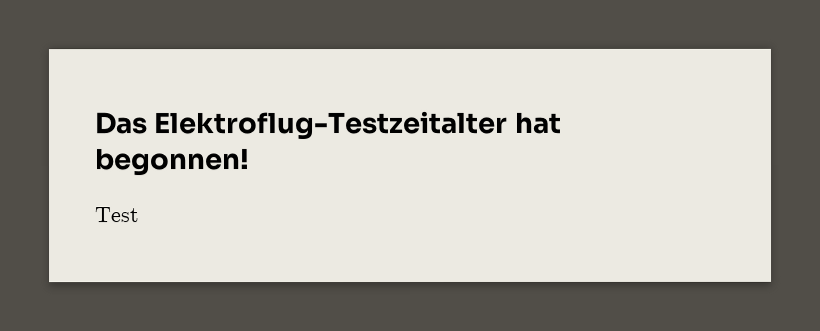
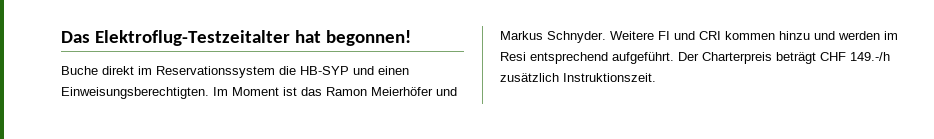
[95,207,140,223] Test -> [61,66,409,78] [61,87,457,99] [500,31,898,43] [500,52,890,64] [500,73,656,82] Buche direkt im Reservationssystem die HB-SYP und einen Einweisungsberechtigten. Im Moment ist das Ramon Meierhöfer und Markus Schnyder. Weitere FI und CRI kommen hinzu und werden im Resi entsprechend aufgeführt. Der Charterpreis beträgt CHF 149.-/h zusätzlich Instruktionszeit.

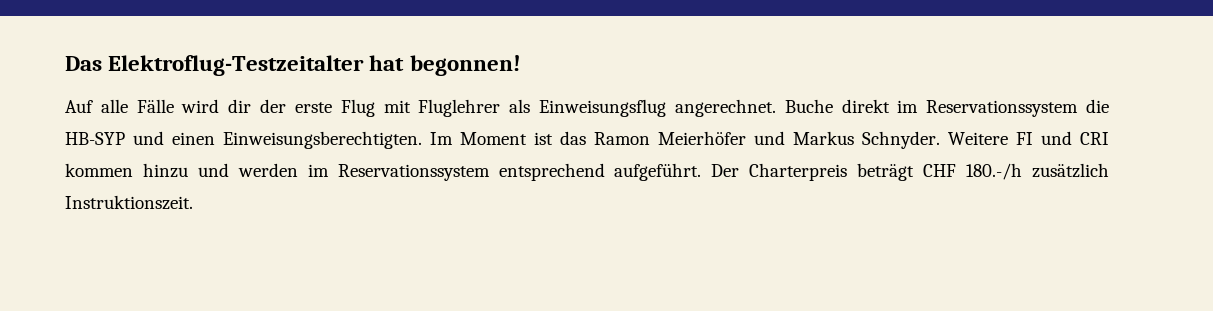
(412, 38) none -> [65,99,776,117] Auf alle Fälle wird dir der erste Flug mit Fluglehrer als Einweisungsflug angerechnet.
[500,52,526,61] Resi -> [337,164,490,181] Reservationssystem
[850,52,890,61] 149.-/h -> [966,163,1023,180] 180.-/h

